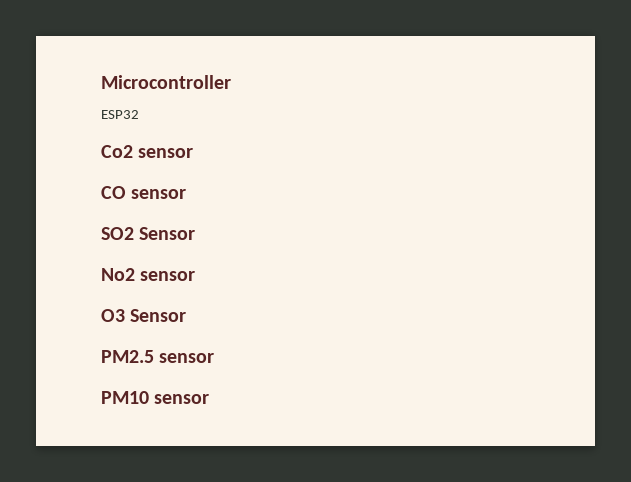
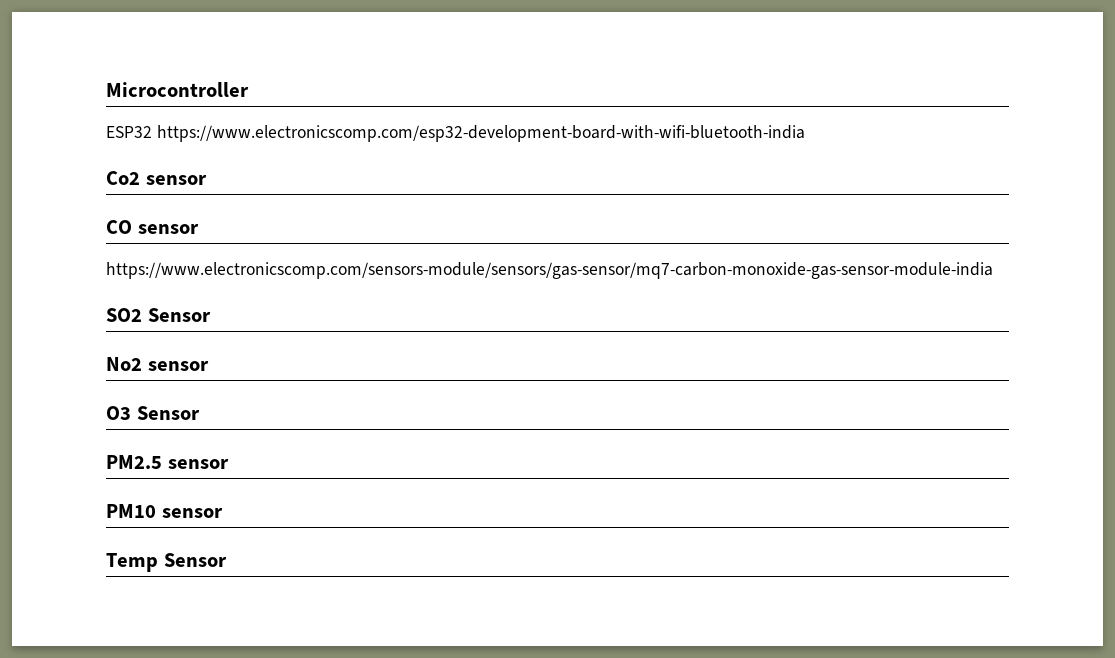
(139, 114) none -> [156,125,805,142] https://www.electronicscomp.com/esp32-development-board-with-wifi-bluetooth-india
(187, 194) none -> [106,262,993,279] // https://www.electronicscomp.com/sensors-module/sensors/gas-sensor/mq7-carbon-monoxide-gas-sensor-module-india
(210, 399) none -> [106,553,227,572] // Temp Sensor

